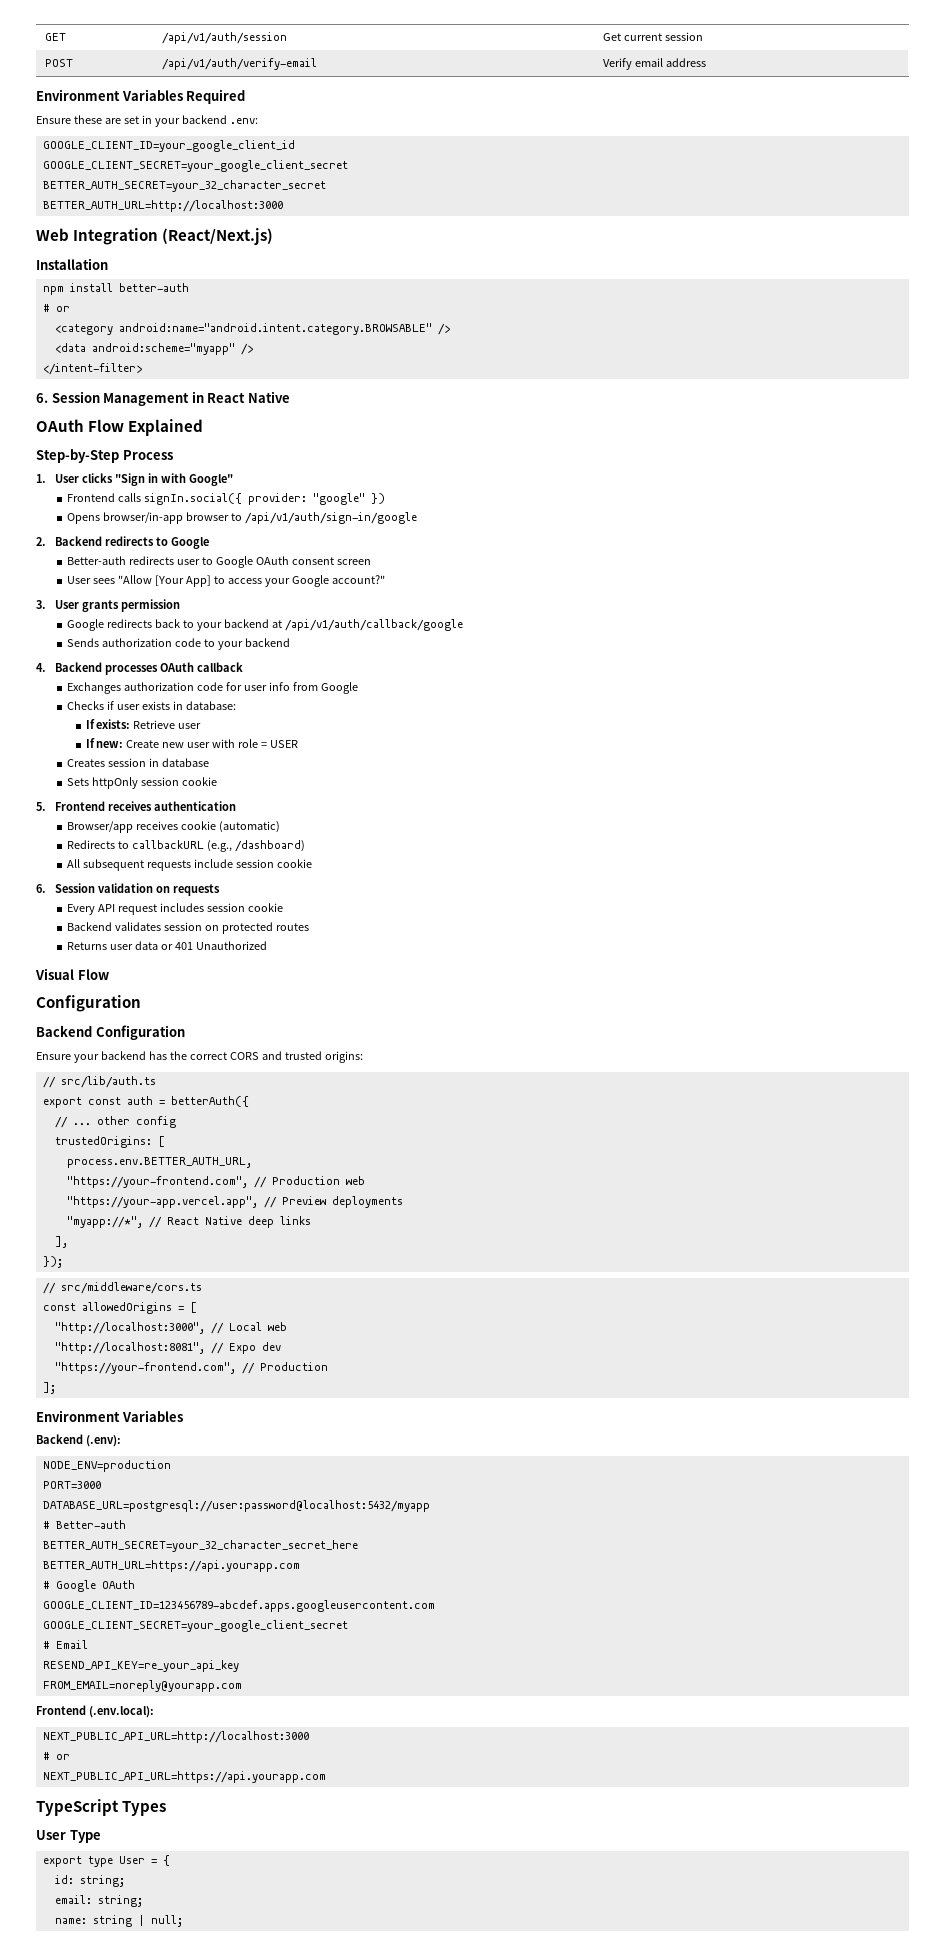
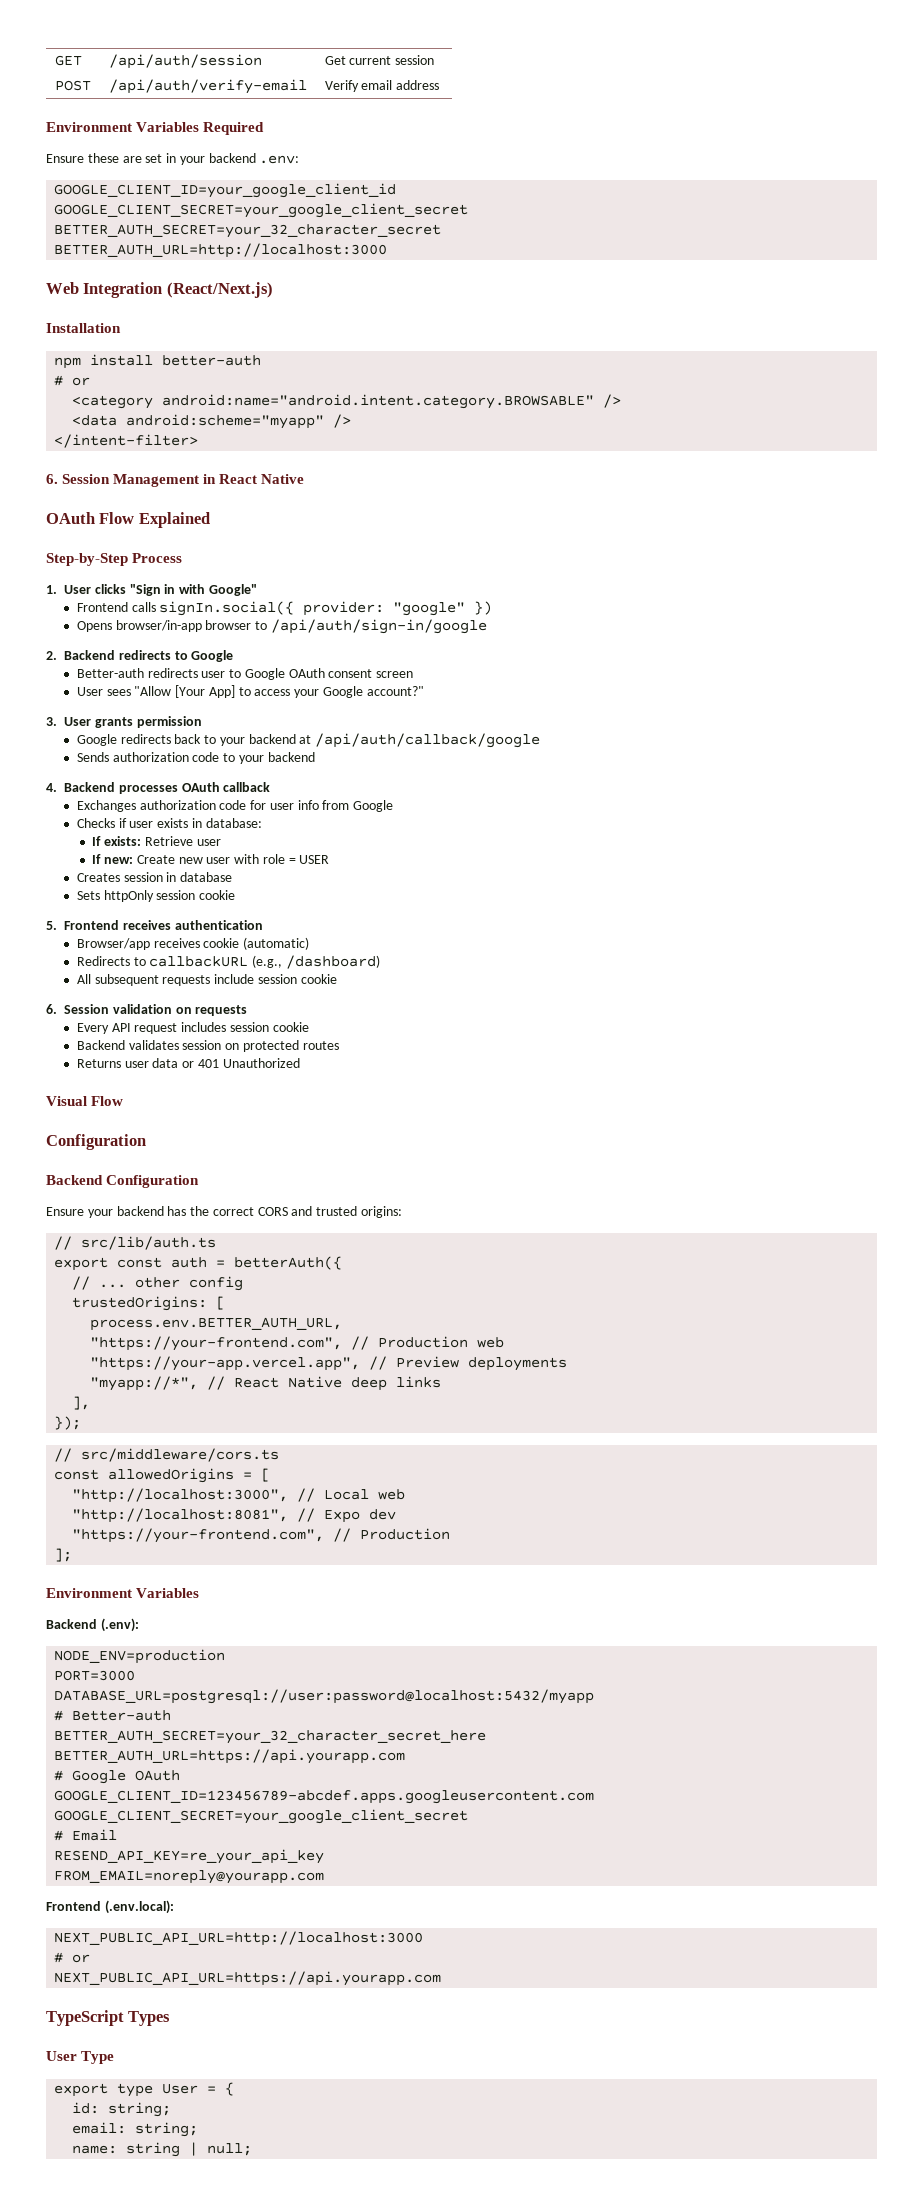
[161,32,287,44] /api/v1/auth/session -> [108,54,262,69] /api/auth/session
[161,58,317,70] /api/v1/auth/verify-email -> [108,79,307,94] /api/auth/verify-email
[244,512,417,524] /api/v1/auth/sign-in/google -> [270,619,487,634] /api/auth/sign-in/google
[284,619,463,631] /api/v1/auth/callback/google -> [315,733,541,748] /api/auth/callback/google

